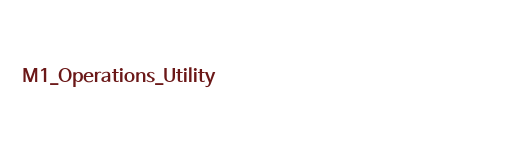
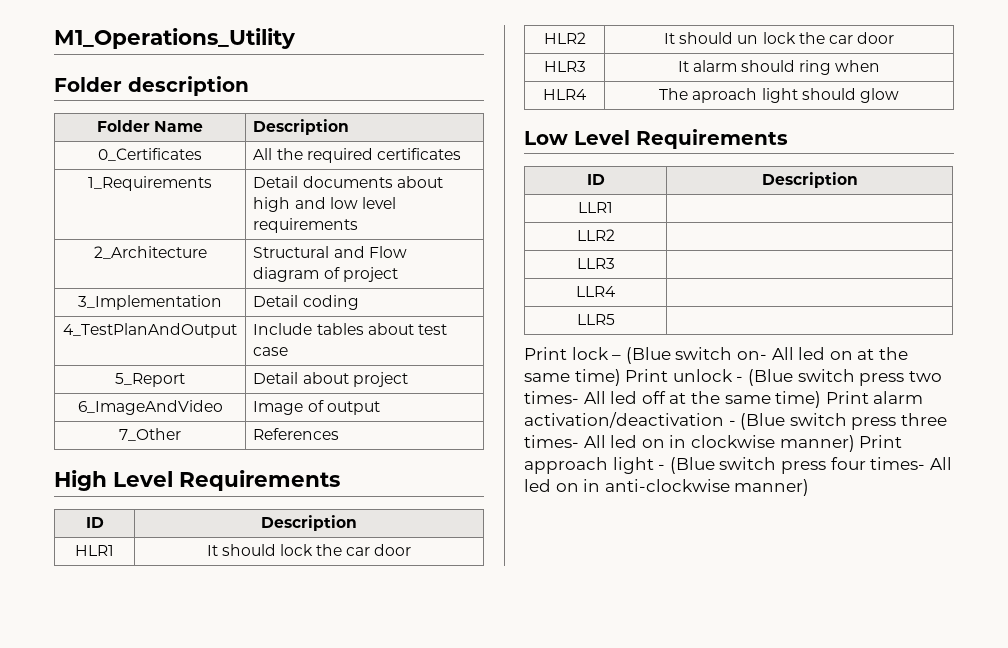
(216, 77) none -> [54,76,249,96] [96,120,204,132] [253,119,350,135] [98,148,202,161] [253,148,461,163] [88,176,212,191] [253,176,443,188] [253,197,396,212] [253,218,359,233] [93,246,207,259] [253,246,407,258] [253,267,398,282] [78,295,222,310] [253,295,359,310] [63,323,237,338] [253,323,447,335] [253,347,289,356] [115,373,185,387] [253,372,408,387] [77,400,223,415] [253,400,380,415] [119,428,181,441] [253,428,340,440] [54,470,340,491] [85,517,104,528] [261,515,357,531] [75,545,114,556] [206,544,412,556] [543,32,586,44] [663,32,895,44] [543,61,586,72] [677,60,881,75] [543,89,587,100] [659,88,899,103] [524,129,788,149] [586,174,605,185] [761,172,858,188] [578,202,613,213] [576,229,615,241] [576,258,615,269] [576,286,616,297] [576,314,615,325] [524,347,908,364] [524,369,942,386] [524,391,924,408] [524,412,947,430] [524,435,903,452] [524,457,952,474] [524,479,810,496] // Folder description // Folder Name | Description // 0_Certificates | All the required certificates // 1_Requirements | Detail documents about high and low level requirements // 2_Architecture | Structural and Flow diagram of project // 3_Implementation | Detail coding // 4_TestPlanAndOutput | Include tables about test case // 5_Report | Detail about project // 6_ImageAndVideo | Image of output // 7_Other | References // High Level Requirements // ID | Description // HLR1 | It should lock the car door // HLR2 | It should un lock the car door // HLR3 | It alarm should ring when // HLR4 | The aproach light should glow // Low Level Requirements // ID | Description // LLR1 | // LLR2 | // LLR3 | // LLR4 | // LLR5 | // Print lock – (Blue switch on- All led on at the same time) Print unlock - (Blue switch press two times- All led off at the same time) Print alarm activation/deactivation - (Blue switch press three times- All led on in clockwise manner) Print approach light - (Blue switch press four times- All led on in anti-clockwise manner)

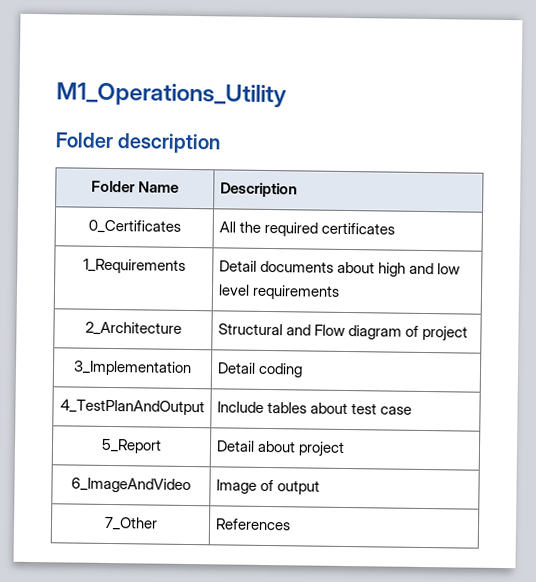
[54,470,340,491] [85,517,104,528] [261,515,357,531] [75,545,114,556] [206,544,412,556] [543,32,586,44] [663,32,895,44] [543,61,586,72] [677,60,881,75] [543,89,587,100] [659,88,899,103] [524,129,788,149] [586,174,605,185] [761,172,858,188] [578,202,613,213] [576,229,615,241] [576,258,615,269] [576,286,616,297] [576,314,615,325] [524,347,908,364] [524,369,942,386] [524,391,924,408] [524,412,947,430] [524,435,903,452] [524,457,952,474] [524,479,810,496] // High Level Requirements // ID | Description // HLR1 | It should lock the car door // HLR2 | It should un lock the car door // HLR3 | It alarm should ring when // HLR4 | The aproach light should glow // Low Level Requirements // ID | Description // LLR1 | // LLR2 | // LLR3 | // LLR4 | // LLR5 | // Print lock – (Blue switch on- All led on at the same time) Print unlock - (Blue switch press two times- All led off at the same time) Print alarm activation/deactivation - (Blue switch press three times- All led on in clockwise manner) Print approach light - (Blue switch press four times- All led on in anti-clockwise manner) -> (291, 524) none

